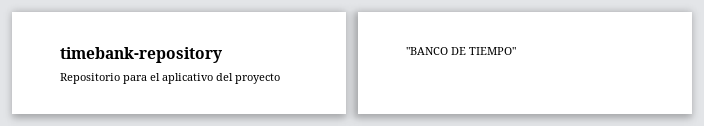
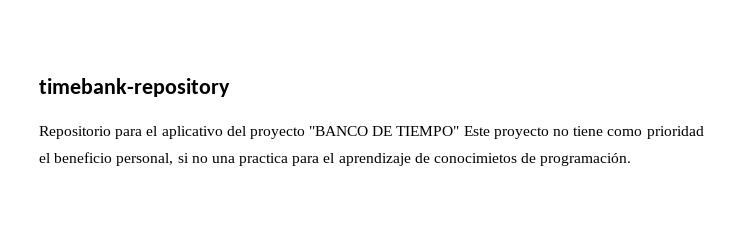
(516, 51) none -> [463,126,704,139] [39,152,632,166] Este proyecto no tiene como prioridad el beneficio personal, si no una practica para el aprendizaje de conocimietos de programación.

